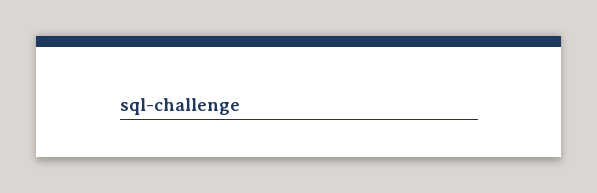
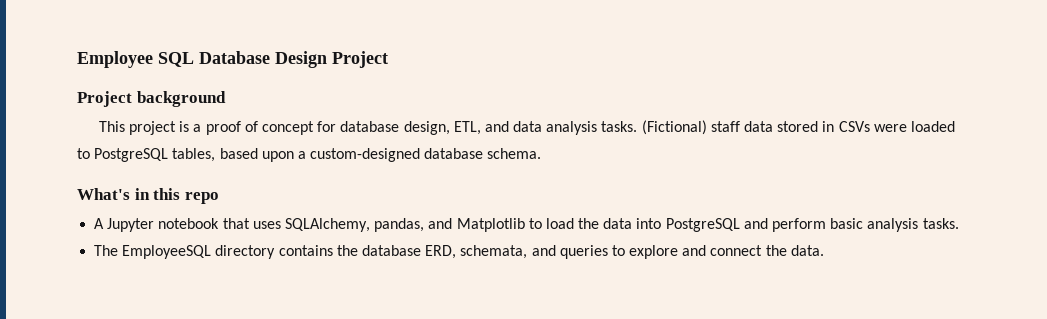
[120,98,240,115] sql-challenge -> [77,51,388,68] [77,91,226,107] [98,120,955,135] [77,148,542,162] [77,188,219,204] [94,218,959,232] [94,245,824,259] Employee SQL Database Design Project // Project background // This project is a proof of concept for database design, ETL, and data analysis tasks. (Fictional) staff data stored in CSVs were loaded to PostgreSQL tables, based upon a custom-designed database schema. // What's in this repo // A Jupyter notebook that uses SQLAlchemy, pandas, and Matplotlib to load the data into PostgreSQL and perform basic analysis tasks. // The EmployeeSQL directory contains the database ERD, schemata, and queries to explore and connect the data.

